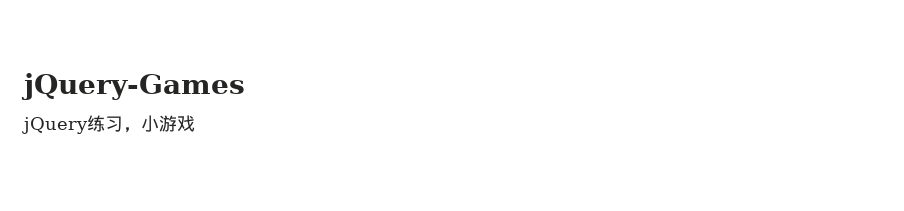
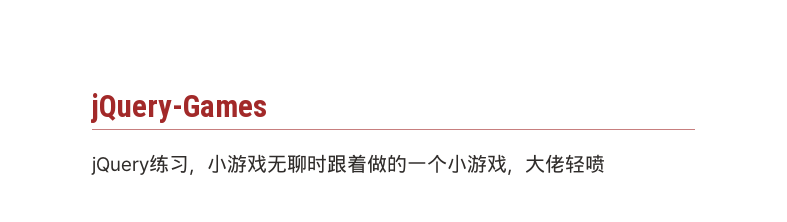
(195, 123) none -> [267,154,605,175] 无聊时跟着做的一个小游戏，大佬轻喷

